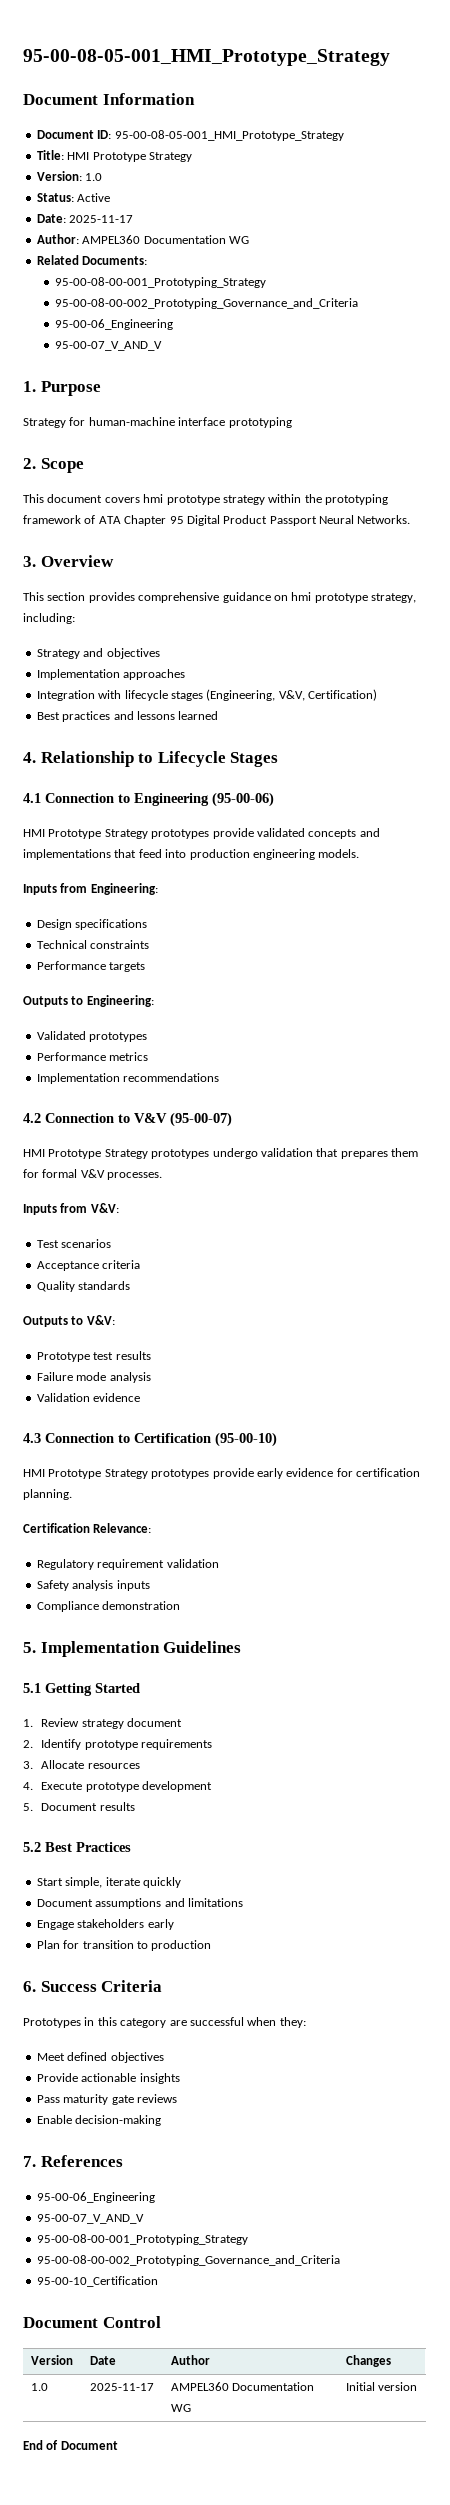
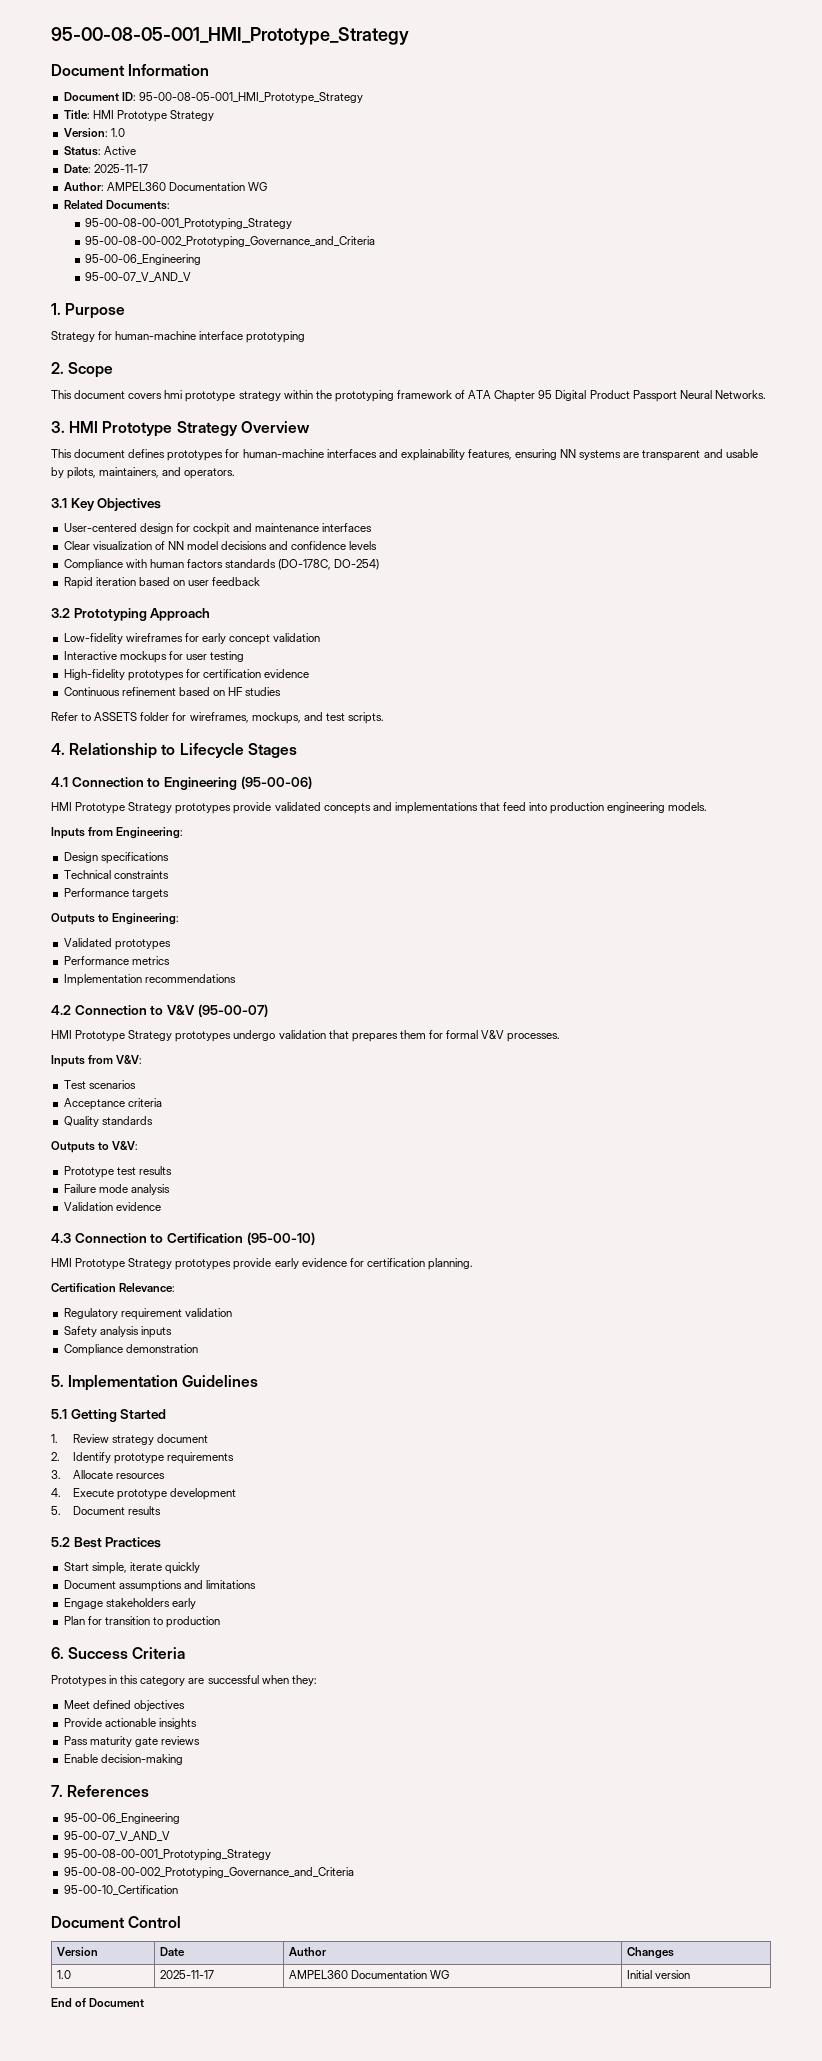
(36, 561) none -> [69,421,238,437] HMI Prototype Strategy
[47,592,416,603] [23,613,75,624] [36,648,160,659] [36,669,186,680] [36,689,377,701] [36,711,219,722] section provides comprehensive guidance on hmi prototype strategy, including: // Strategy and objectives // Implementation approaches // Integration with lifecycle stages (Engineering, V&V, Certification) // Best practices and lessons learned -> [74,449,758,461] [51,467,236,479] [51,498,162,511] [63,523,373,535] [63,541,378,550] [63,559,380,571] [63,577,261,589] [51,608,211,621] [63,633,321,645] [63,651,245,663] [63,669,310,681] [63,687,282,696] [51,712,384,724] document defines prototypes for human-machine interfaces and explainability features, ensuring NN systems are transparent and usable by pilots, maintainers, and operators. // 3.1 Key Objectives // User-centered design for cockpit and maintenance interfaces // Clear visualization of NN model decisions and confidence levels // Compliance with human factors standards (DO-178C, DO-254) // Rapid iteration based on user feedback // 3.2 Prototyping Approach // Low-fidelity wireframes for early concept validation // Interactive mockups for user testing // High-fidelity prototypes for certification evidence // Continuous refinement based on HF studies // Refer to ASSETS folder for wireframes, mockups, and test scripts.

